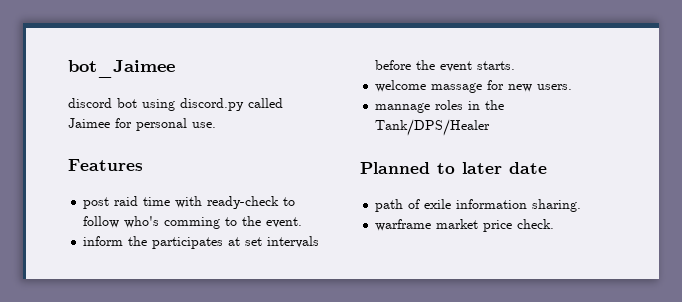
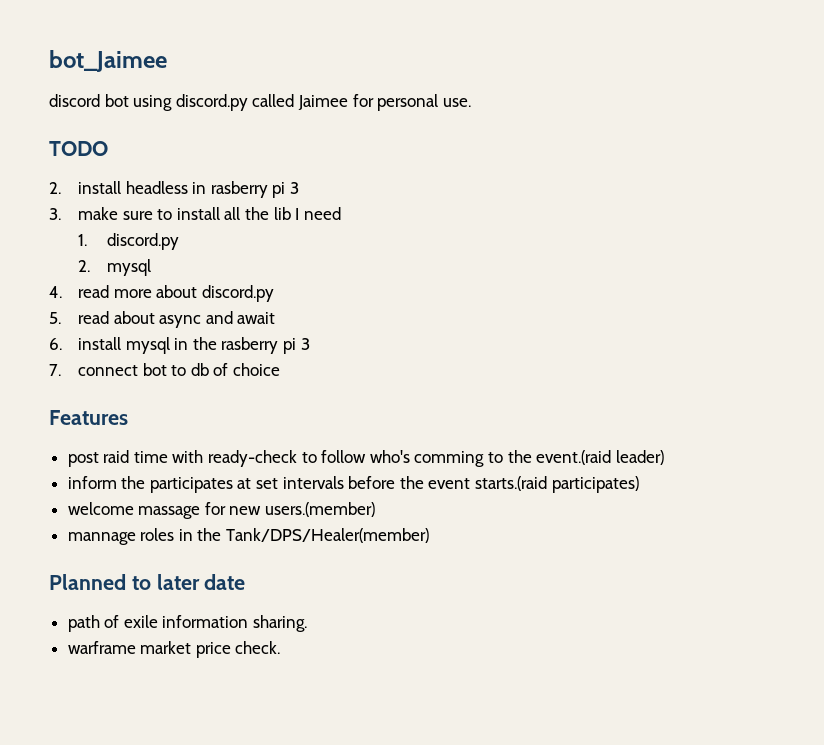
(216, 125) none -> [49,141,108,156] [49,181,299,198] [49,207,341,220] [78,233,180,250] [78,259,152,276] [49,285,274,302] [49,311,276,328] [49,337,310,354] [49,363,280,376] // TODO // 2. install headless in rasberry pi 3 // 3. make sure to install all the lib I need // 1. discord.py // 2. mysql // 4. read more about discord.py // 5. read about async and await // 6. install mysql in the rasberry pi 3 // 7. connect bot to db of choice
[266,217,303,228] event. -> [536,450,664,465] event.(raid leader)
[477,61,516,70] starts. -> [475,476,639,493] starts.(raid participates)
[537,84,573,90] users. -> [265,502,376,517] users.(member)
[375,119,491,136] Tank/DPS/Healer -> [226,528,430,543] Tank/DPS/Healer(member)

